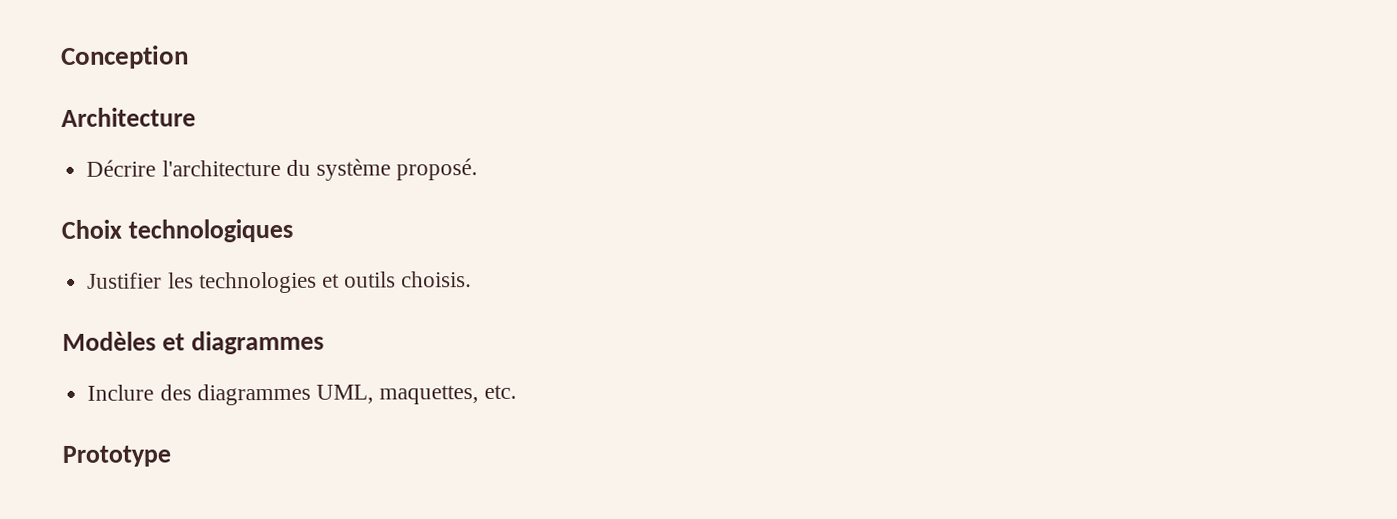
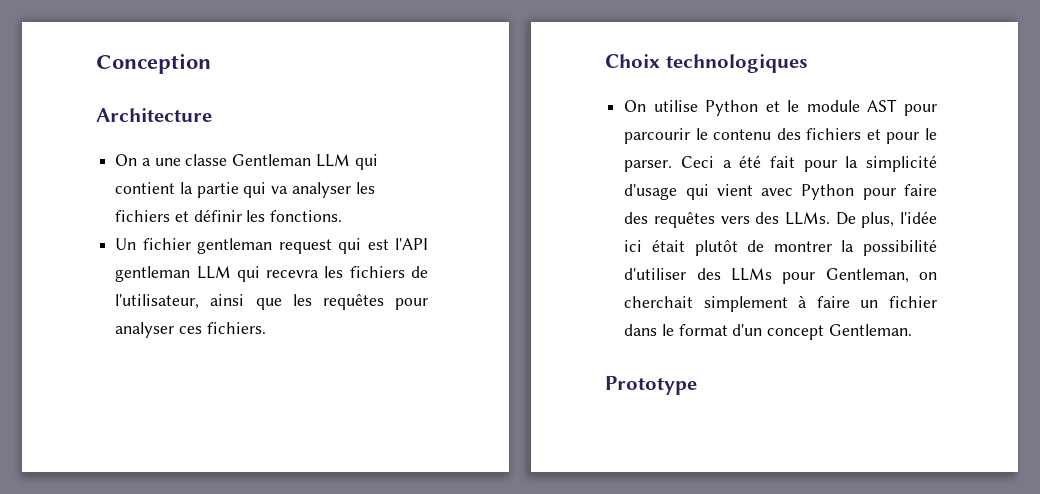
[86,158,479,181] [61,218,293,243] [87,271,473,294] [62,330,324,355] [87,383,518,406] Décrire l'architecture du système proposé. // Choix technologiques // Justifier les technologies et outils choisis. // Modèles et diagrammes // Inclure des diagrammes UML, maquettes, etc. -> [115,154,378,170] [115,182,375,198] [115,209,343,222] [115,238,428,254] [115,266,428,282] [115,294,428,310] [115,322,266,338] [605,54,808,73] [624,99,937,116] [624,128,937,144] [624,155,937,172] [624,184,937,200] [624,211,937,228] [624,239,937,256] [624,268,937,284] [624,295,937,312] [624,324,912,340] On a une classe Gentleman LLM qui contient la partie qui va analyser les fichiers et définir les fonctions. // Un fichier gentleman request qui est l'API gentleman LLM qui recevra les fichiers de l'utilisateur, ainsi que les requêtes pour analyser ces fichiers. // Choix technologiques // On utilise Python et le module AST pour parcourir le contenu des fichiers et pour le parser. Ceci a été fait pour la simplicité d'usage qui vient avec Python pour faire des requêtes vers des LLMs. De plus, l'idée ici était plutôt de montrer la possibilité d'utiliser des LLMs pour Gentleman, on cherchait simplement à faire un fichier dans le format d'un concept Gentleman.

